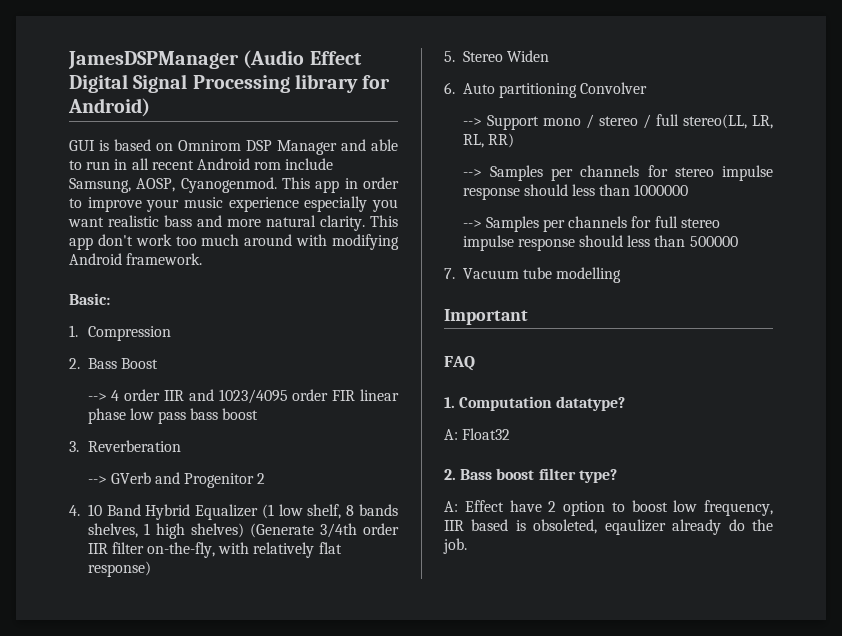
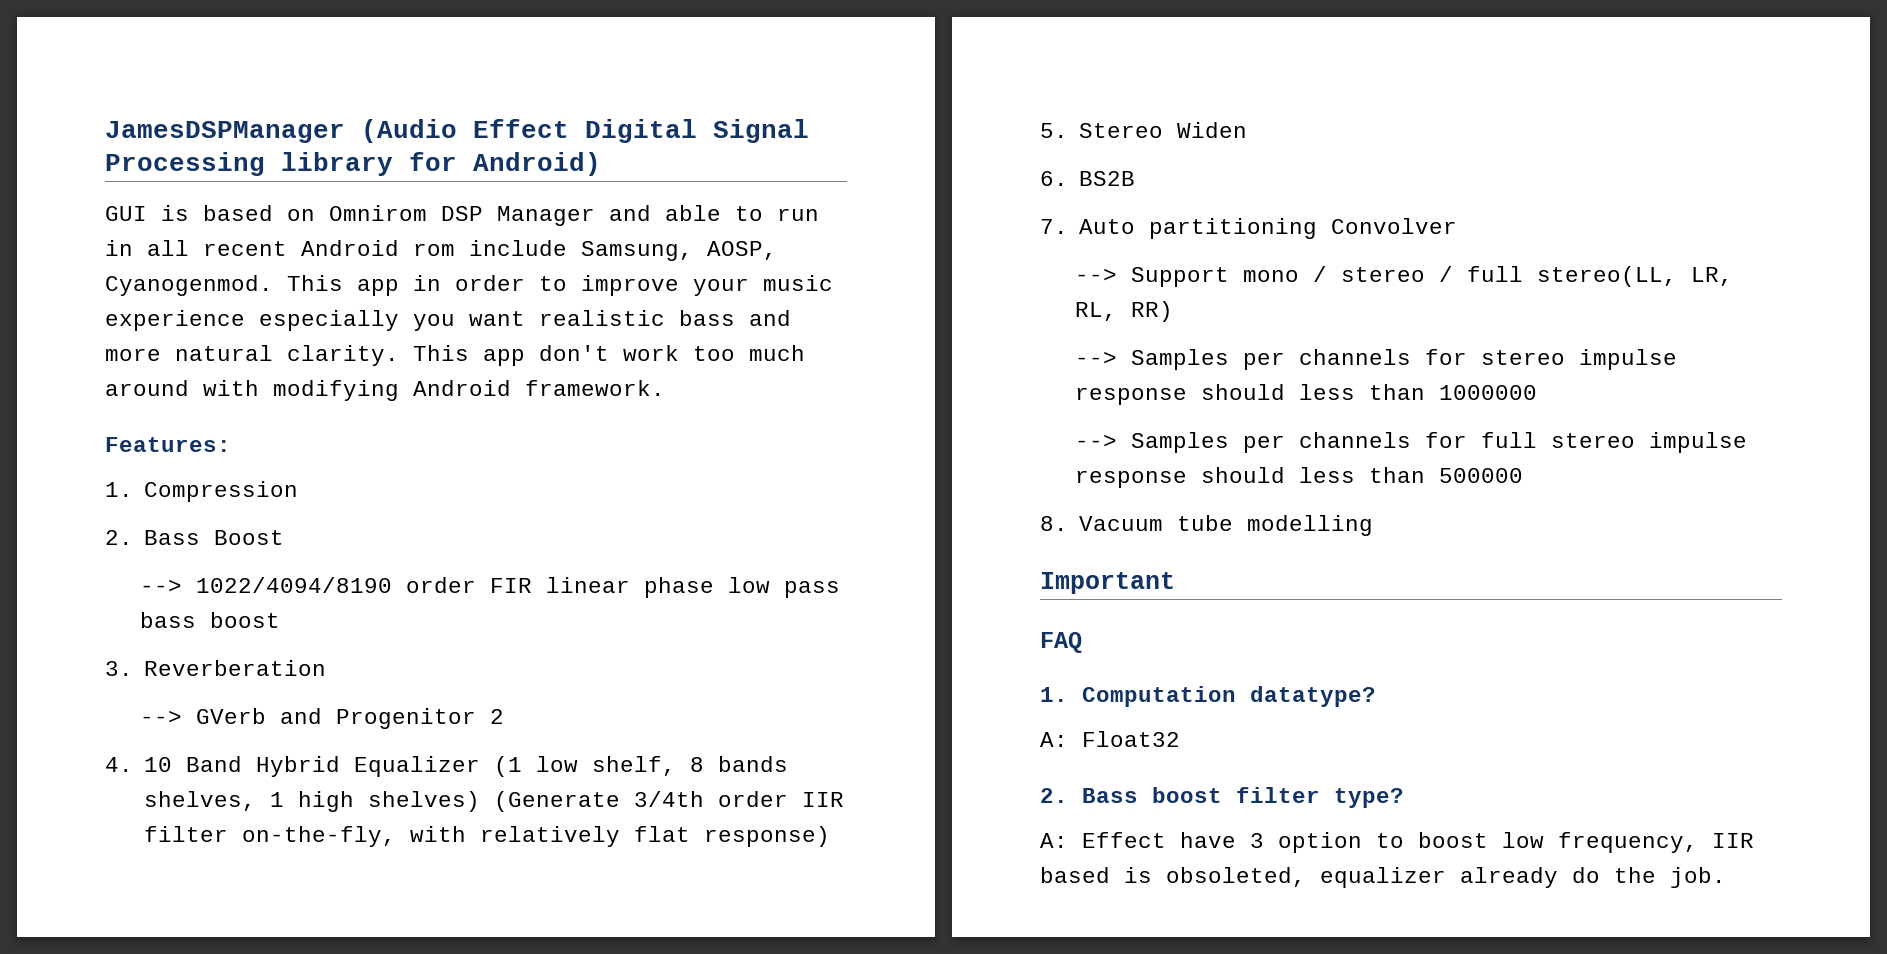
[69,293,110,305] Basic: -> [105,437,231,452] Features:
[111,389,288,404] 4 order IIR and 1023/4095 -> [195,577,392,593] 1022/4094/8190
(455, 88) none -> [1079,171,1136,186] [1040,219,1068,234] BS2B // 7.
[444,268,455,279] 7. -> [1040,516,1068,531] 8.
[548,501,557,512] 2 -> [1250,833,1264,848] 3
[604,519,666,535] eqaulizer -> [1320,867,1446,888] equalizer

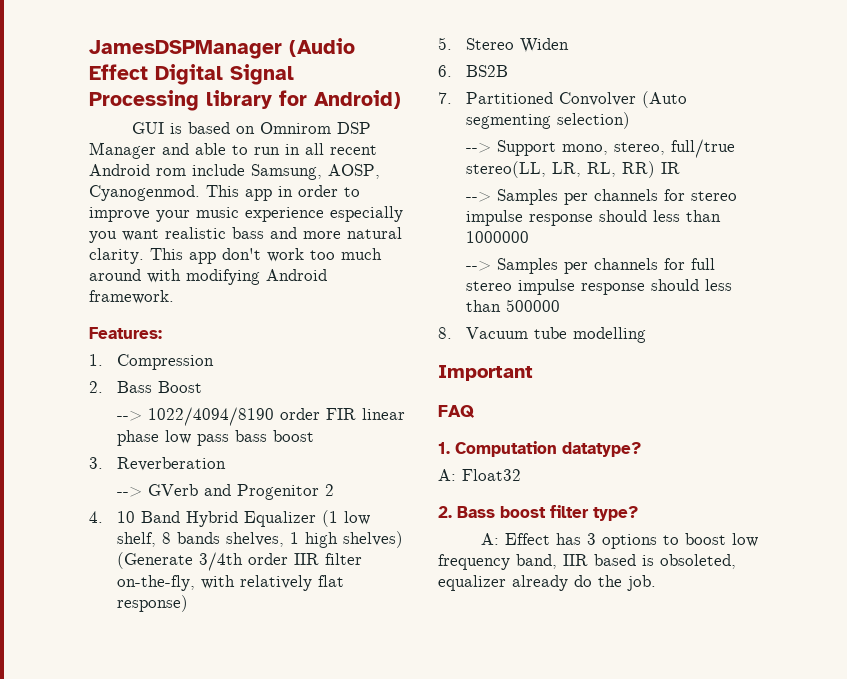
[1079,218,1318,239] Auto partitioning -> [465,92,553,104] Partitioned
(1458, 226) none -> [641,91,687,108] [465,112,630,129] (Auto segmenting selection)
[1242,266,1523,282] mono / stereo / full -> [561,139,735,158] mono, stereo, full/true
(1173, 311) none -> [660,162,680,174] IR
[1180,832,1362,853] have 3 option -> [555,533,657,549] has 3 options
[1558,832,1698,853] frequency, -> [438,554,557,570] frequency band,

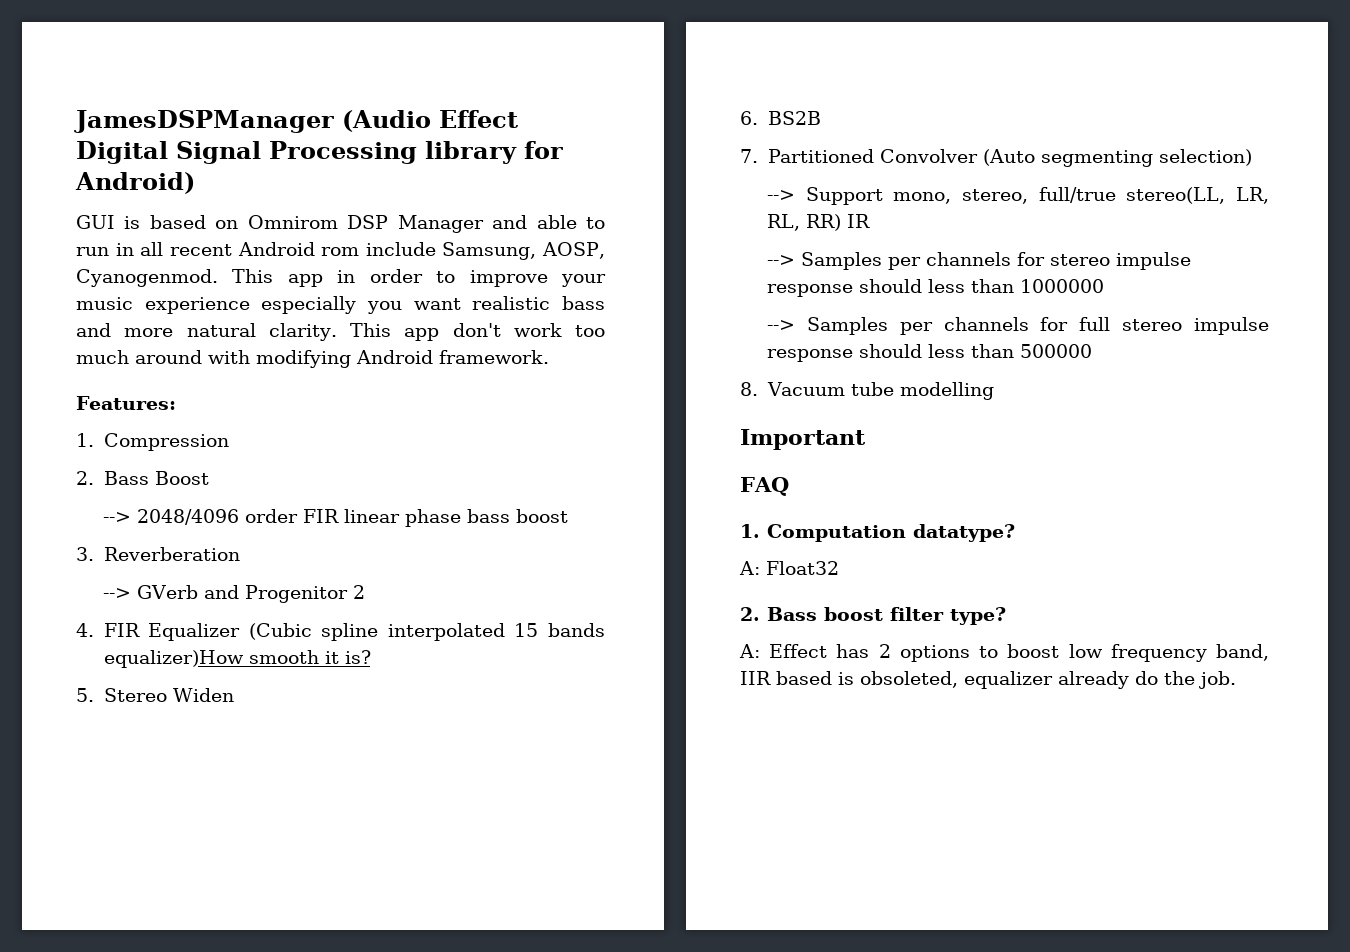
[147,407,274,426] 1022/4094/8190 -> [137,509,240,525] 2048/4096
[164,430,229,446] low pass -> (462, 518) none
[116,510,370,527] [116,531,403,548] [116,552,362,571] [116,575,344,591] [116,595,188,612] 10 Band Hybrid Equalizer (1 low shelf, 8 bands shelves, 1 high shelves) (Generate 3/4th order IIR filter on-the-fly, with relatively flat response) -> [103,623,605,641] [103,650,371,668] FIR Equalizer (Cubic spline interpolated 15 bands equalizer)How smooth it is?
[586,533,596,545] 3 -> [878,644,891,658] 2

